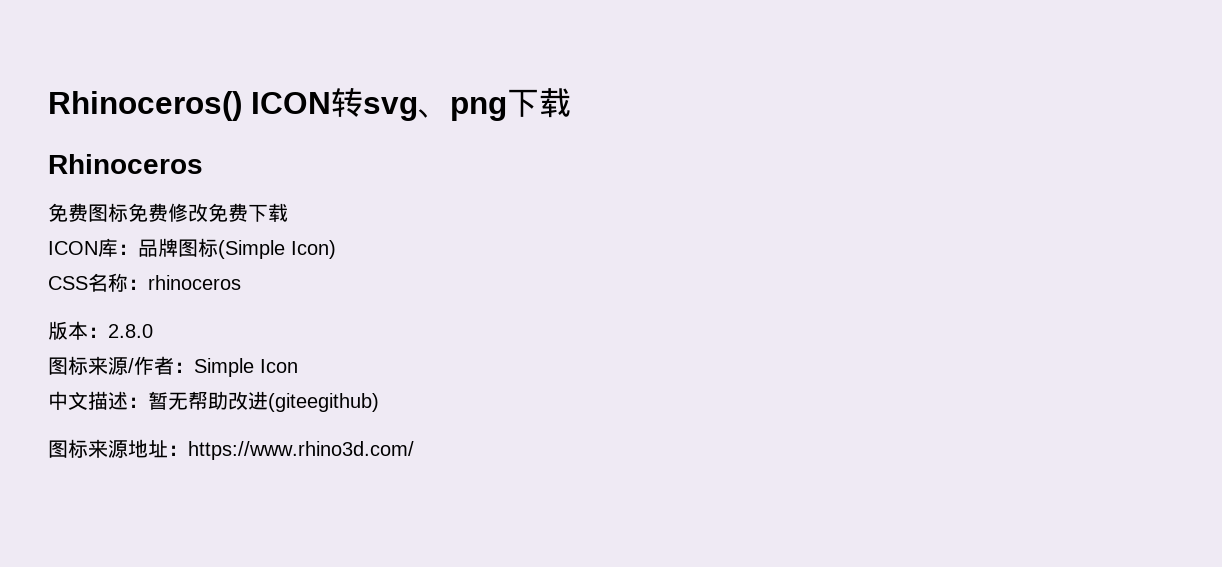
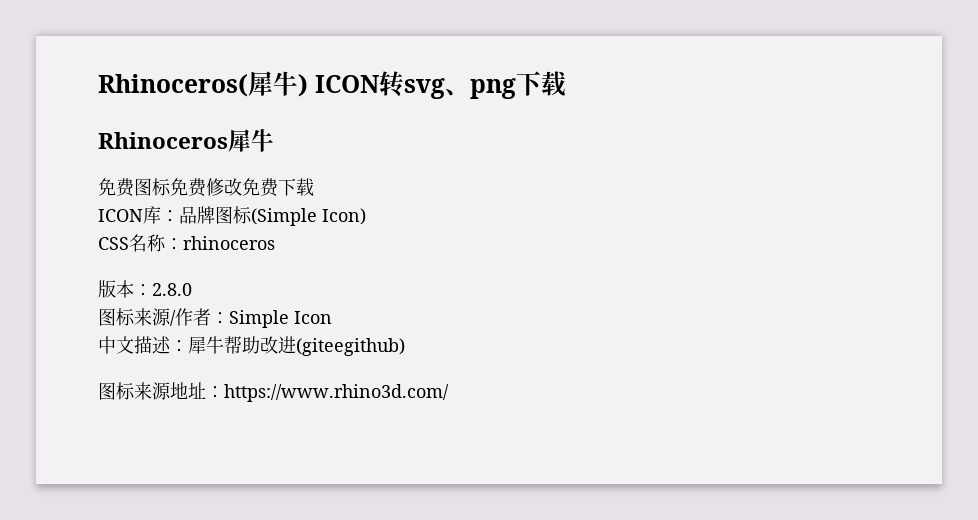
[48,91,242,121] Rhinoceros() -> [98,71,308,97] Rhinoceros(犀牛)
(203, 164) none -> [228,129,274,152] 犀牛
[148,391,188,410] 暂无 -> [188,336,224,354] 犀牛

